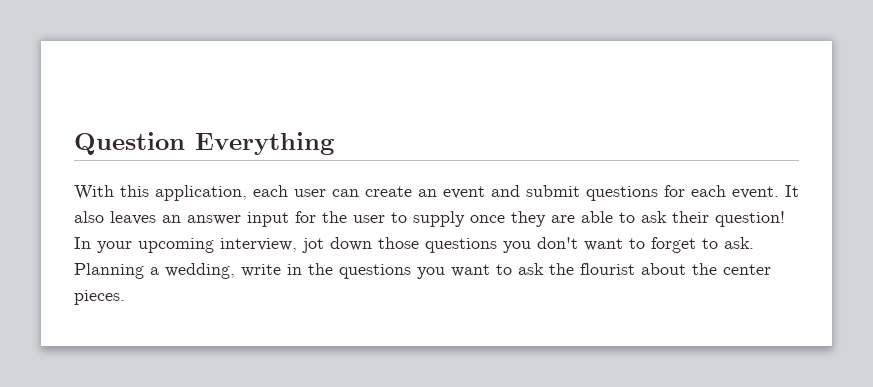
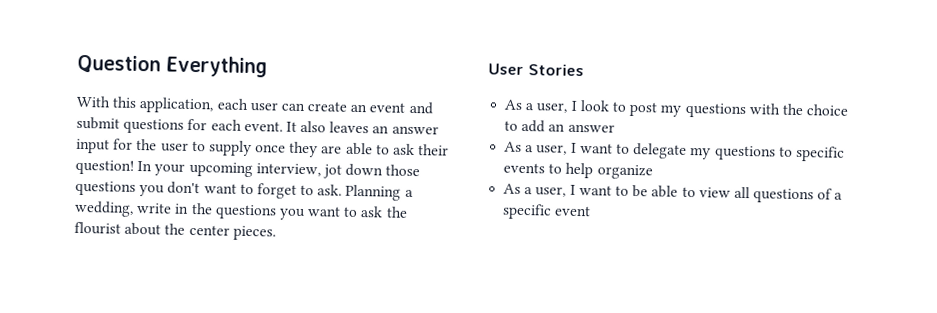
(125, 297) none -> [488,63,584,77] [504,99,849,119] [504,119,615,133] [504,141,845,162] [503,162,653,180] [503,183,844,204] [502,203,592,220] // User Stories // As a user, I look to post my questions with the choice to add an answer // As a user, I want to delegate my questions to specific events to help organize // As a user, I want to be able to view all questions of a specific event

